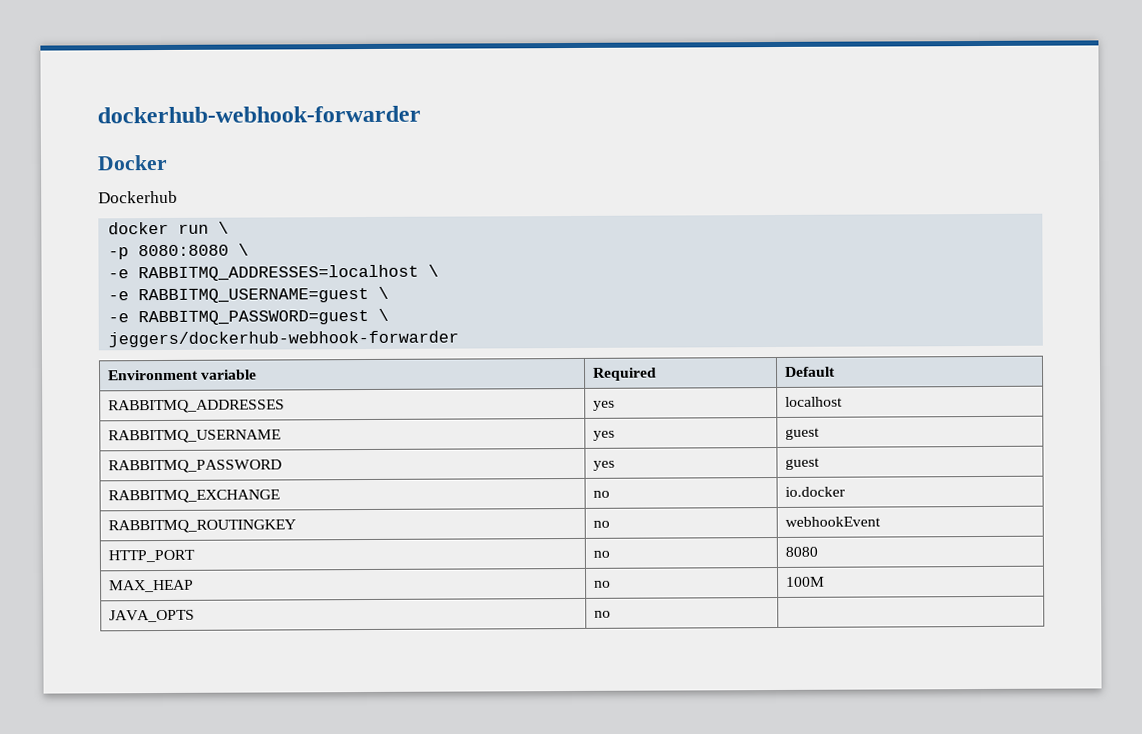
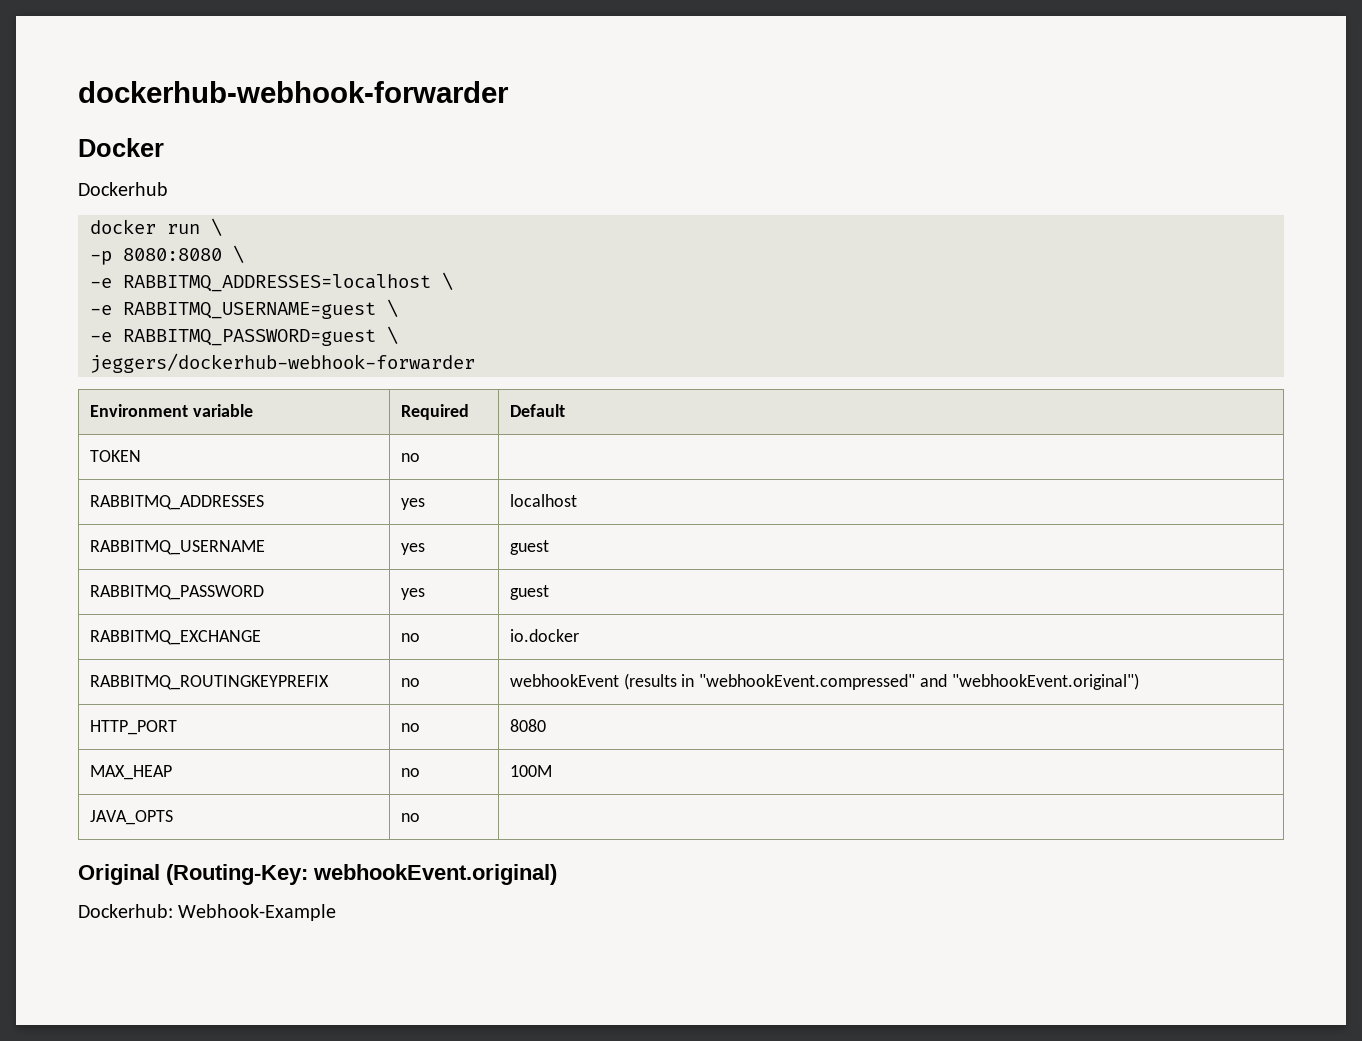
(836, 371) none -> [89,450,141,462] [400,453,420,462] // TOKEN | no |
[107,519,296,534] RABBITMQ_ROUTINGKEY -> [89,675,329,690] RABBITMQ_ROUTINGKEYPREFIX
(881, 521) none -> [623,673,1139,690] (results in "webhookEvent.compressed" and "webhookEvent.original")
(611, 614) none -> [78,864,557,885] [78,904,337,921] // Original (Routing-Key: webhookEvent.original) // Dockerhub: Webhook-Example

